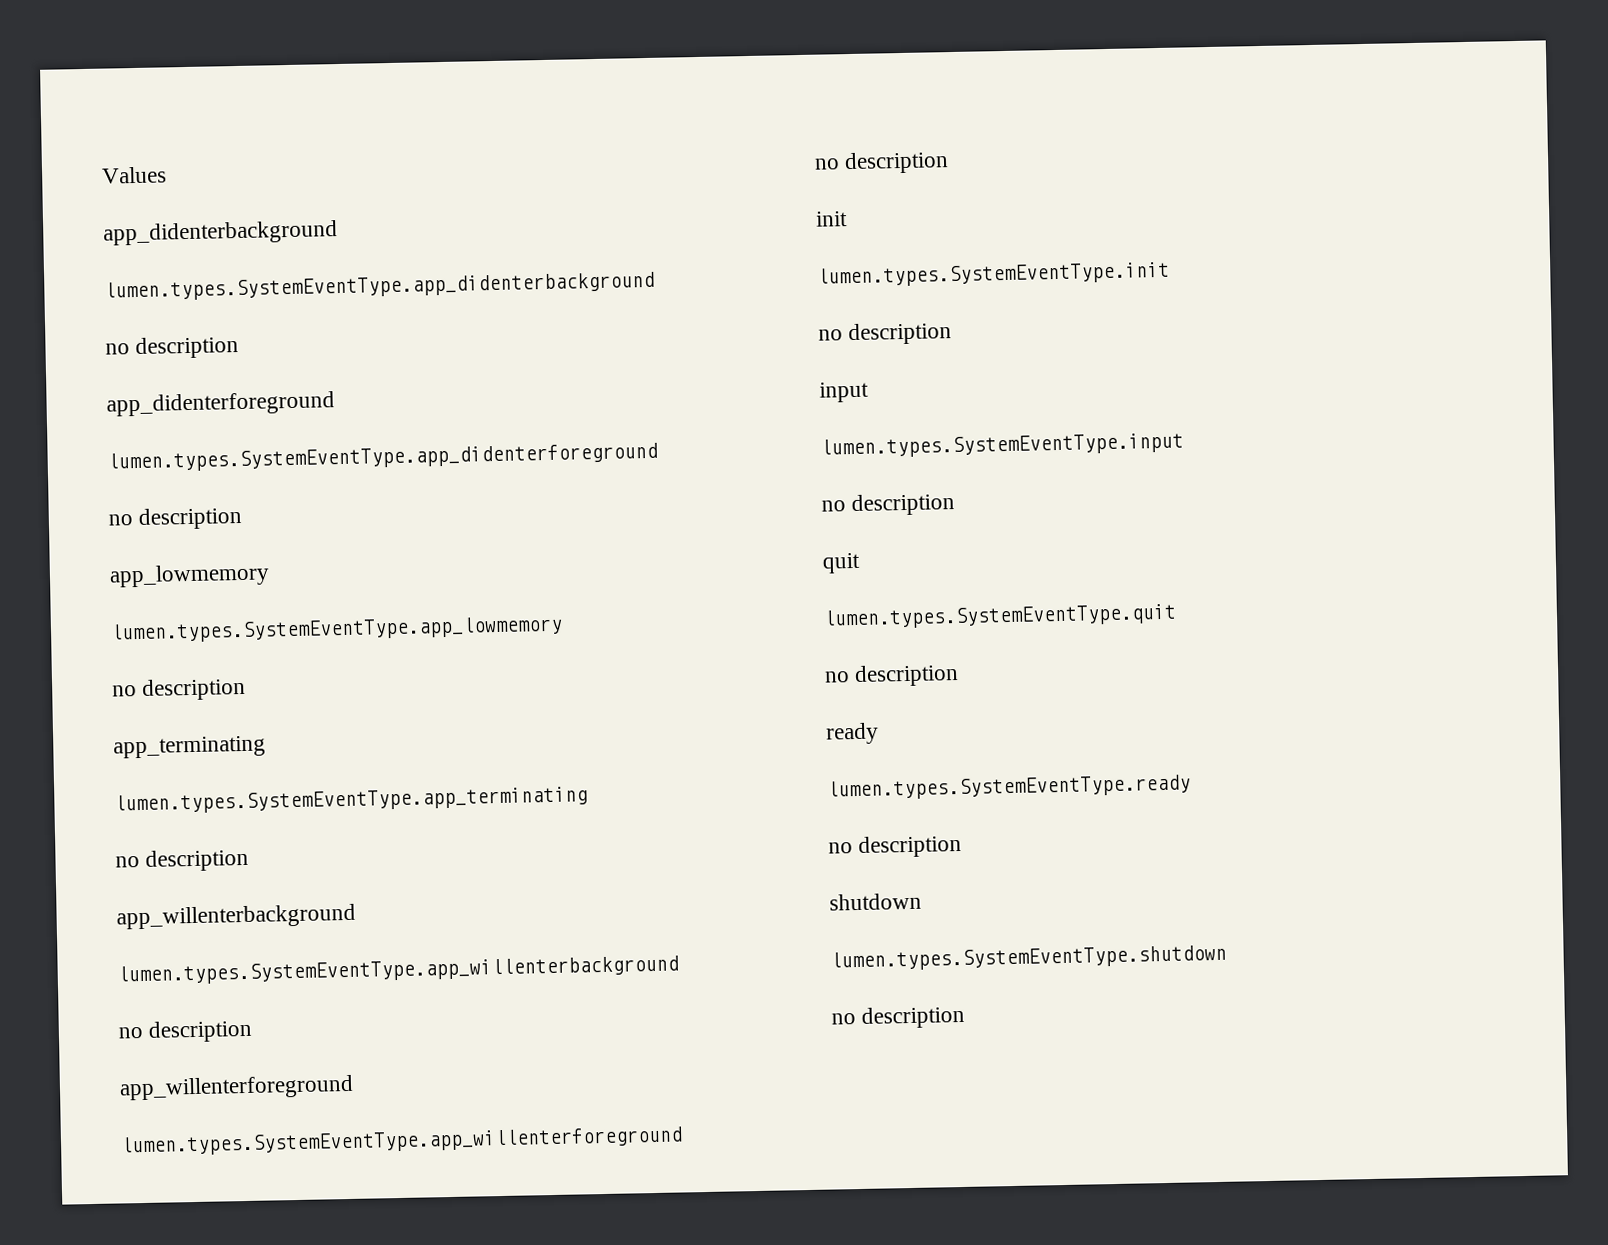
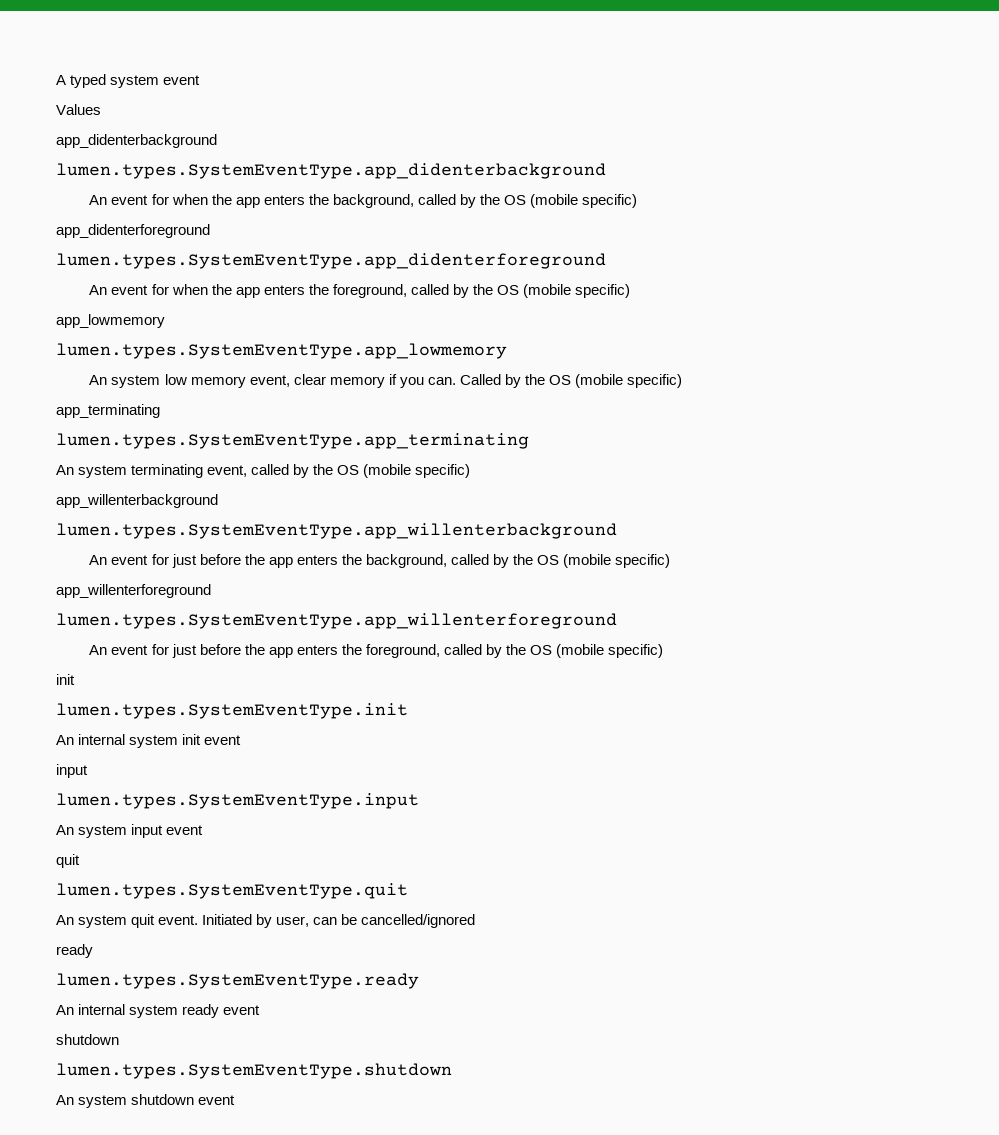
(101, 175) none -> [56,74,201,88] A typed system event //
[105,335,240,360] [106,391,335,417] [107,442,658,473] [108,506,244,530] [109,563,270,588] [110,615,563,644] [112,677,247,701] [113,735,266,759] [114,786,588,815] [115,848,250,872] [116,903,356,930] [117,955,679,986] [118,1019,254,1043] [119,1074,354,1101] [120,1126,683,1157] [814,151,950,175] [815,211,848,227] [817,261,1170,288] [818,322,953,346] [819,381,869,403] [820,432,1184,459] [821,493,956,517] [822,552,861,574] [823,603,1177,630] [824,663,960,688] [825,722,879,745] [827,774,1191,801] [828,834,963,858] [829,892,922,911] [830,944,1227,972] [831,1005,966,1029] no description // app_didenterforeground // lumen.types.SystemEventType.app_didenterforeground // no description // app_lowmemory // lumen.types.SystemEventType.app_lowmemory // no description // app_terminating // lumen.types.SystemEventType.app_terminating // no description // app_willenterbackground // lumen.types.SystemEventType.app_willenterbackground // no description // app_willenterforeground // lumen.types.SystemEventType.app_willenterforeground // no description // init // lumen.types.SystemEventType.init // no description // input // lumen.types.SystemEventType.input // no description // quit // lumen.types.SystemEventType.quit // no description // ready // lumen.types.SystemEventType.ready // no description // shutdown // lumen.types.SystemEventType.shutdown // no description -> [89,194,638,208] [56,224,210,238] [56,253,606,269] [89,284,631,298] [56,314,165,328] [56,343,507,359] [89,374,683,388] [56,404,160,418] [56,433,529,449] [56,464,471,478] [56,494,218,508] [56,523,617,539] [89,554,671,568] [56,584,211,598] [56,613,617,629] [89,644,664,658] [56,674,75,685] [56,703,408,719] [56,734,242,748] [56,764,88,778] [56,793,419,809] [56,824,204,838] [56,854,80,868] [56,883,408,899] [56,914,476,928] [56,944,93,958] [56,973,419,989] [56,1004,261,1018] [56,1034,119,1045] [56,1063,452,1079] [56,1094,236,1108] An event for when the app enters the background, called by the OS (mobile specific) // app_didenterforeground // lumen.types.SystemEventType.app_didenterforeground // An event for when the app enters the foreground, called by the OS (mobile specific) // app_lowmemory // lumen.types.SystemEventType.app_lowmemory // An system low memory event, clear memory if you can. Called by the OS (mobile specific) // app_terminating // lumen.types.SystemEventType.app_terminating // An system terminating event, called by the OS (mobile specific) // app_willenterbackground // lumen.types.SystemEventType.app_willenterbackground // An event for just before the app enters the background, called by the OS (mobile specific) // app_willenterforeground // lumen.types.SystemEventType.app_willenterforeground // An event for just before the app enters the foreground, called by the OS (mobile specific) // init // lumen.types.SystemEventType.init // An internal system init event // input // lumen.types.SystemEventType.input // An system input event // quit // lumen.types.SystemEventType.quit // An system quit event. Initiated by user, can be cancelled/ignored // ready // lumen.types.SystemEventType.ready // An internal system ready event // shutdown // lumen.types.SystemEventType.shutdown // An system shutdown event

